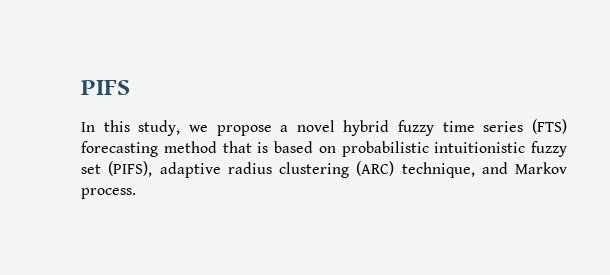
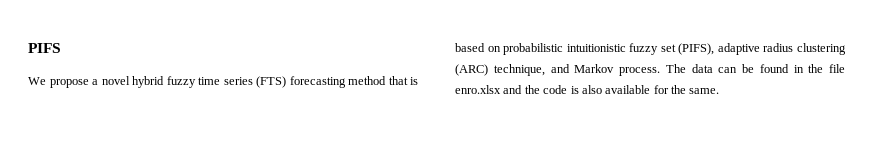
[81,120,208,136] In this study, we -> [28,77,46,85] We
(136, 193) none -> [665,64,845,73] [455,85,720,94] The data can be found in the file enro.xlsx and the code is also available for the same.

